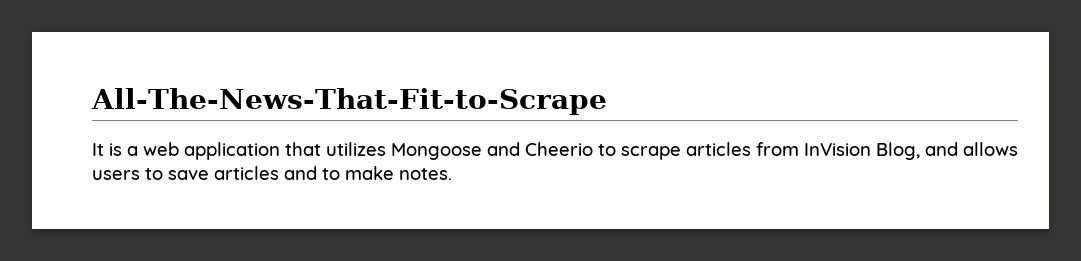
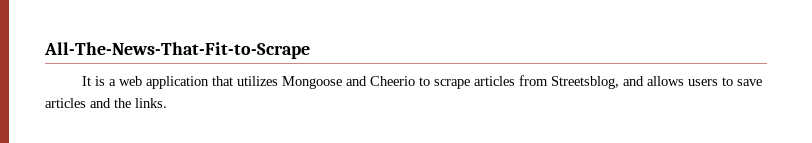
[804,142,920,160] InVision Blog, -> [550,76,619,89] Streetsblog,
[322,166,452,180] to make notes. -> [114,98,167,108] the links.

